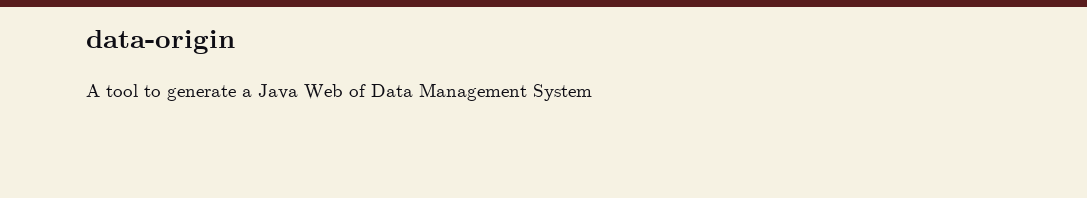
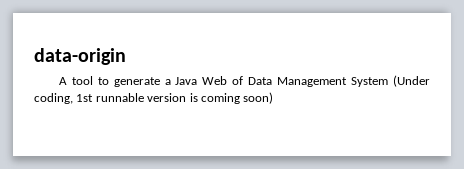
(592, 92) none -> [393,75,430,87] [34,92,274,104] (Under coding, 1st runnable version is coming soon)

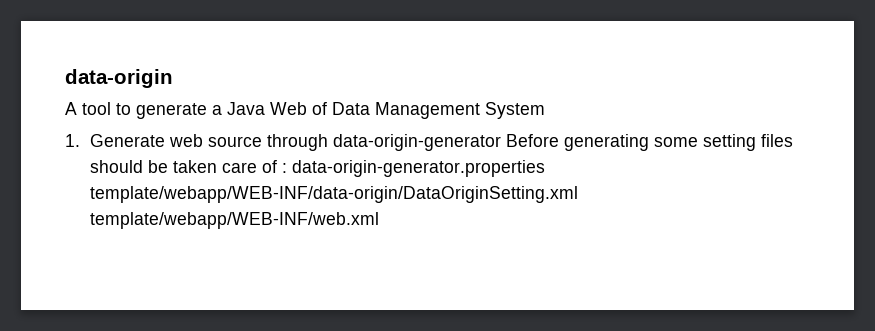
[393,75,430,87] [34,92,274,104] (Under coding, 1st runnable version is coming soon) -> [65,134,794,151] [90,160,546,177] [90,186,579,203] [90,212,380,229] // 1. Generate web source through data-origin-generator Before generating some setting files should be taken care of : data-origin-generator.properties template/webapp/WEB-INF/data-origin/DataOriginSetting.xml template/webapp/WEB-INF/web.xml

